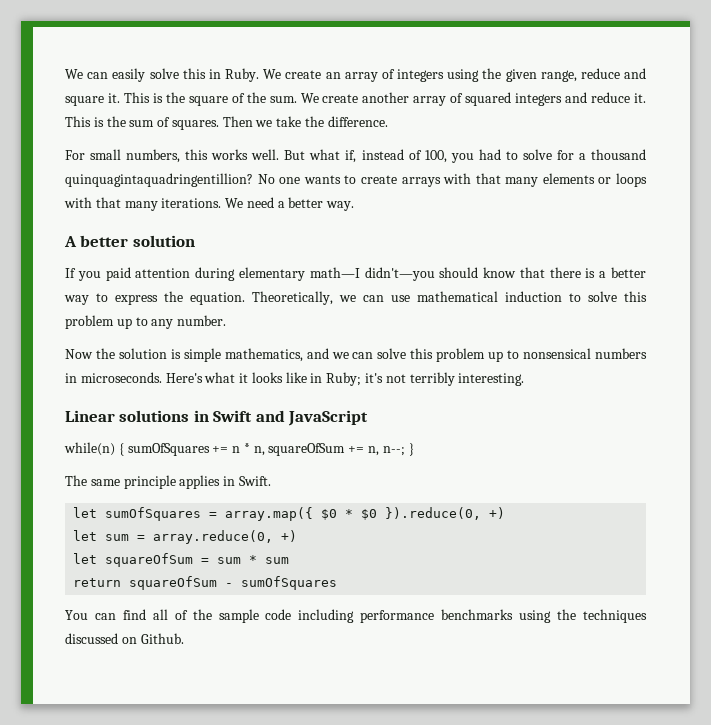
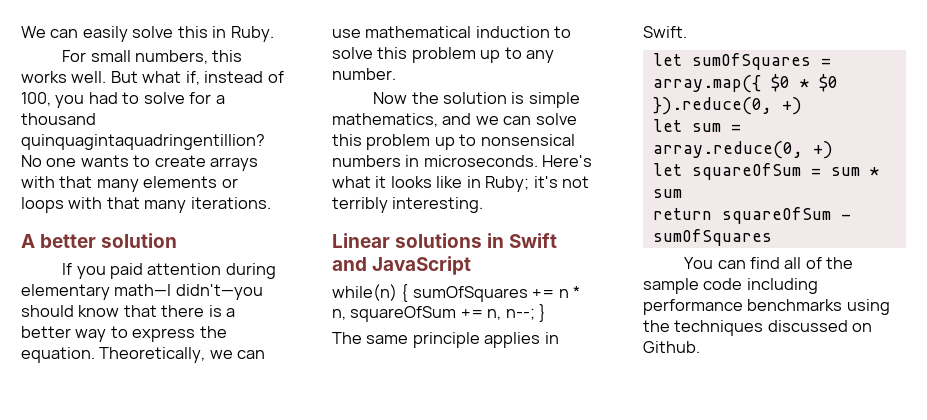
[263,68,647,82] [65,92,647,106] [65,116,388,130] We create an array of integers using the given range, reduce and square it. This is the square of the sum. We create another array of squared integers and reduce it. This is the sum of squares. Then we take the difference. -> (274, 34) none
[225,197,355,211] We need a better way. -> (271, 203) none

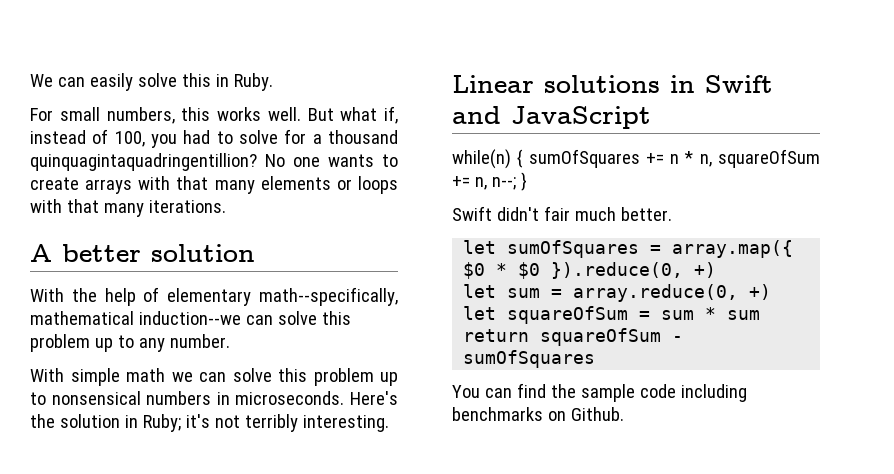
[62,263,276,279] [21,284,263,300] [21,305,236,317] [21,326,227,342] [21,347,266,363] [332,26,572,38] If you paid attention during elementary math—I didn't—you should know that there is a better way to express the equation. Theoretically, we can use mathematical induction to -> [30,287,398,306] [30,311,273,325] With the help of elementary math--specifically, mathematical induction--we can
[373,92,580,108] [332,113,472,127] Now the solution is simple mathematics, and -> [30,368,165,386] With simple math
[332,176,463,188] what it looks like -> [30,414,120,428] the solution
[332,332,559,348] [643,26,687,38] The same principle applies in Swift. -> [452,206,672,221] Swift didn't fair much better.
[784,257,822,269] all of -> (546, 390) none
[643,299,890,315] [643,320,848,336] performance benchmarks using the techniques discussed -> [452,407,543,421] benchmarks

